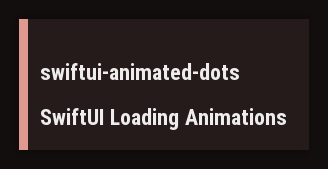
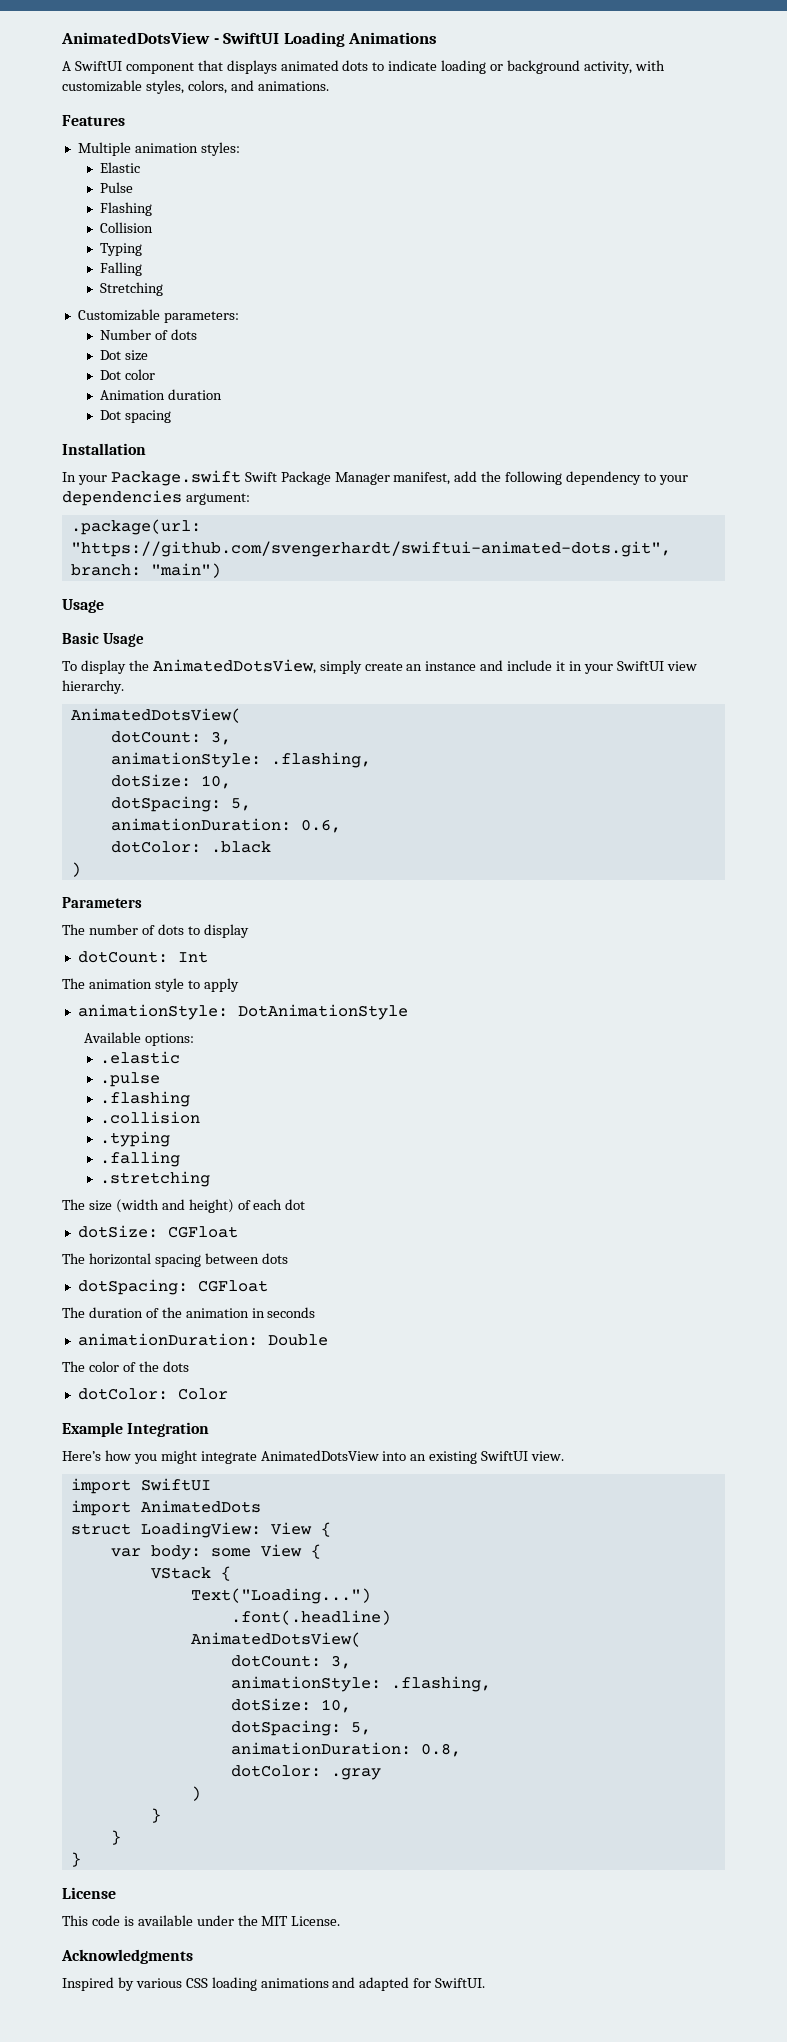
[40,63,240,80] swiftui-animated-dots // -> [61,32,219,44] AnimatedDotsView -
(287, 116) none -> [62,60,665,74] [62,80,329,94] [62,115,125,126] [77,142,240,156] [99,162,140,173] [99,182,133,193] [99,202,152,216] [99,222,153,233] [99,243,142,256] [99,262,142,276] [99,282,163,296] [77,309,239,323] [99,329,197,340] [99,350,148,361] [99,369,155,380] [99,389,222,400] [99,410,171,423] [62,443,146,455] [62,470,688,486] [62,490,250,506] [70,519,201,535] [70,541,671,557] [70,563,221,578] [62,599,104,613] [62,632,145,647] [62,659,697,674] [62,680,124,694] [70,708,241,723] [110,731,231,745] [110,752,371,768] [110,774,231,789] [110,796,251,812] [110,818,341,833] [110,841,271,853] [70,862,81,877] [62,897,142,908] [62,924,249,938] [77,951,208,963] [62,978,239,992] [77,1004,408,1020] [83,1032,194,1046] [99,1051,180,1064] [99,1072,160,1087] [99,1091,190,1107] [99,1111,200,1124] [99,1131,170,1147] [99,1151,180,1167] [99,1171,210,1187] [62,1199,306,1213] [77,1225,238,1238] [62,1253,288,1267] [77,1279,268,1295] [62,1307,316,1318] [77,1333,328,1346] [62,1361,189,1372] [77,1388,228,1400] [62,1422,210,1437] [62,1450,565,1464] [70,1478,211,1494] [70,1500,261,1516] [70,1522,331,1538] [110,1544,321,1560] [150,1566,231,1581] [190,1588,371,1604] [230,1610,391,1625] [190,1632,361,1647] [230,1655,351,1669] [230,1676,491,1692] [230,1698,351,1713] [230,1720,371,1736] [230,1742,461,1757] [230,1765,381,1780] [190,1786,201,1801] [150,1808,161,1823] [110,1830,121,1845] [70,1852,81,1867] [62,1887,116,1899] [62,1915,341,1926] [61,1949,193,1964] [62,1977,486,1991] // A SwiftUI component that displays animated dots to indicate loading or background activity, with customizable styles, colors, and animations. // Features // Multiple animation styles: // Elastic // Pulse // Flashing // Collision // Typing // Falling // Stretching // Customizable parameters: // Number of dots // Dot size // Dot color // Animation duration // Dot spacing // Installation // In your Package.swift Swift Package Manager manifest, add the following dependency to your dependencies argument: // .package(url: "https://github.com/svengerhardt/swiftui-animated-dots.git", branch: "main") // Usage // Basic Usage // To display the AnimatedDotsView, simply create an instance and include it in your SwiftUI view hierarchy. // AnimatedDotsView( // dotCount: 3, // animationStyle: .flashing, // dotSize: 10, // dotSpacing: 5, // animationDuration: 0.6, // dotColor: .black // ) // Parameters // The number of dots to display // dotCount: Int // The animation style to apply // animationStyle: DotAnimationStyle // Available options: // .elastic // .pulse // .flashing // .collision // .typing // .falling // .stretching // The size (width and height) of each dot // dotSize: CGFloat // The horizontal spacing between dots // dotSpacing: CGFloat // The duration of the animation in seconds // animationDuration: Double // The color of the dots // dotColor: Color // Example Integration // Here’s how you might integrate AnimatedDotsView into an existing SwiftUI view. // import SwiftUI // import AnimatedDots // struct LoadingView: View { // var body: some View { // VStack { // Text("Loading...") // .font(.headline) // AnimatedDotsView( // dotCount: 3, // animationStyle: .flashing, // dotSize: 10, // dotSpacing: 5, // animationDuration: 0.8, // dotColor: .gray // ) // } // } // } // License // This code is available under the MIT License. // Acknowledgments // Inspired by various CSS loading animations and adapted for SwiftUI.

